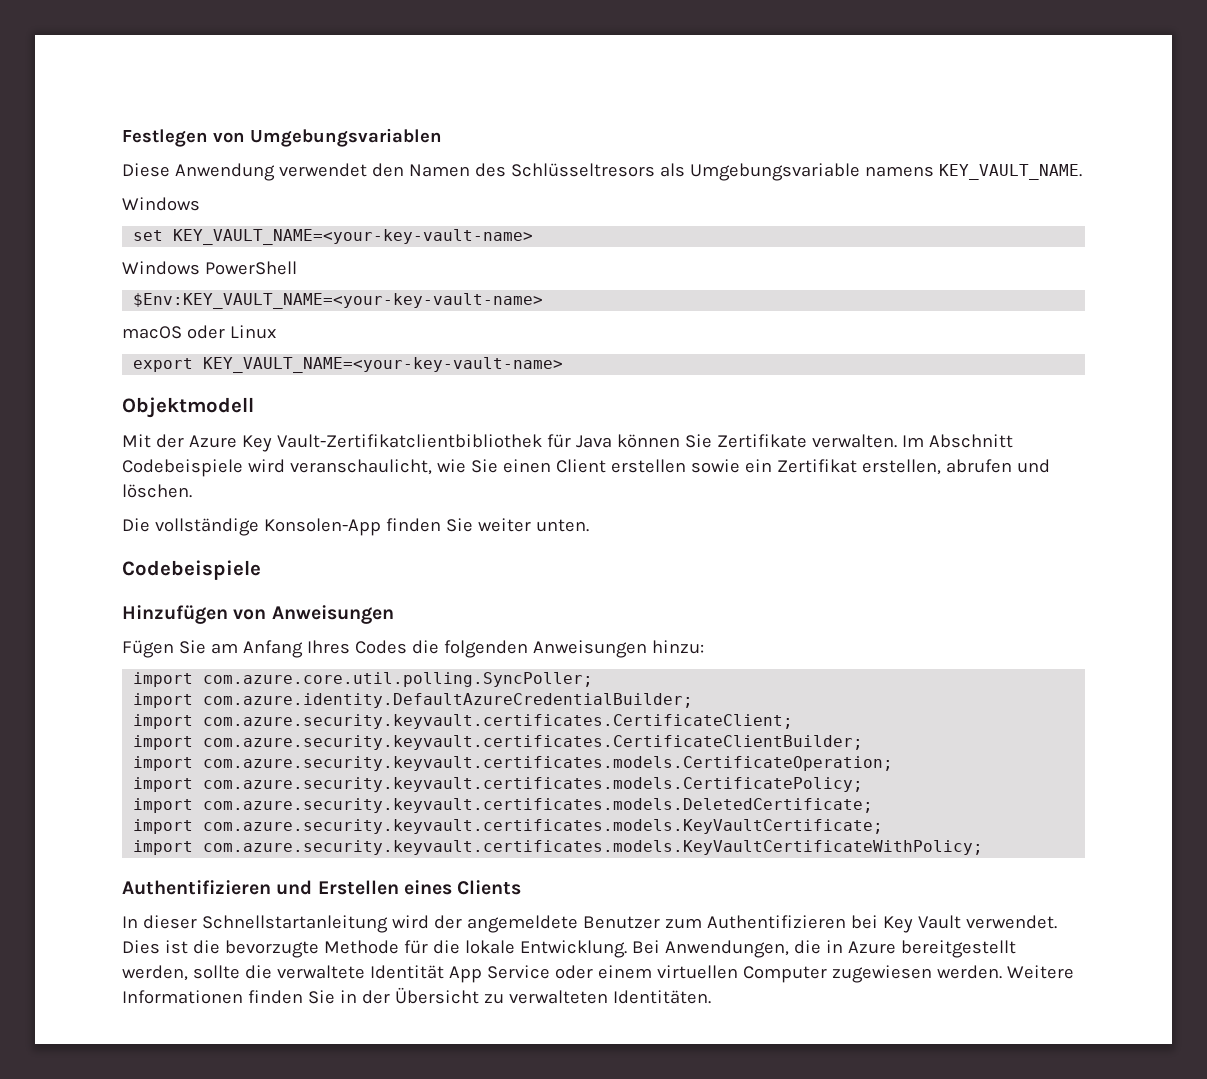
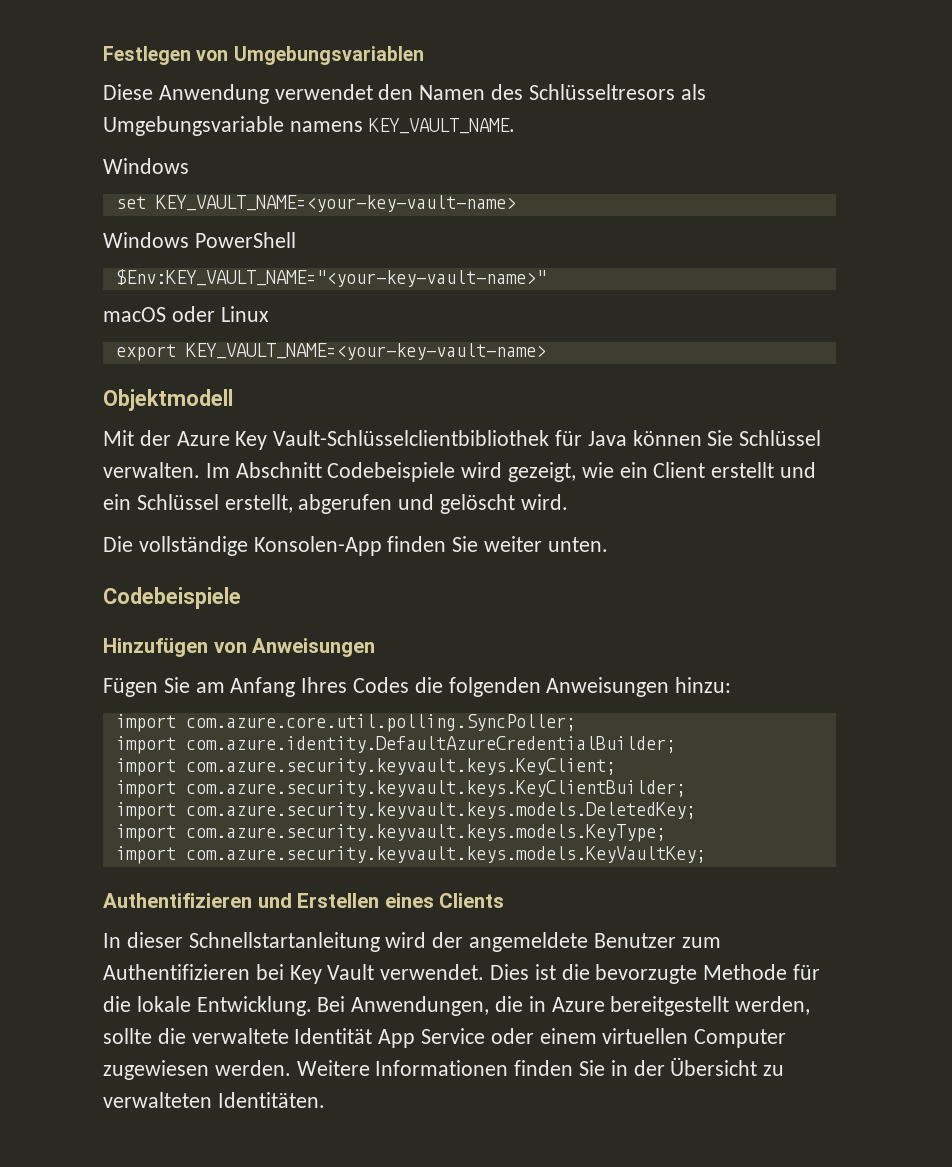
[133,293,544,309] $Env:KEY_VAULT_NAME=<your-key-vault-name> -> [115,269,546,287] $Env:KEY_VAULT_NAME="<your-key-vault-name>"
[276,434,542,448] Vault-Zertifikatclientbibliothek -> [273,430,550,446] Vault-Schlüsselclientbibliothek
[716,434,807,448] Zertifikate -> [739,430,822,446] Schlüssel
[289,459,1050,475] [122,484,192,498] veranschaulicht, wie Sie einen Client erstellen sowie ein Zertifikat erstellen, abrufen und löschen. -> [508,462,817,482] [103,494,568,514] gezeigt, wie ein Client erstellt und ein Schlüssel erstellt, abgerufen und gelöscht wird.
[203,714,794,729] [133,735,864,750] [133,756,894,771] [133,777,864,792] [133,798,874,813] [133,819,884,834] [133,840,984,855] com.azure.security.keyvault.certificates.CertificateClient; // import com.azure.security.keyvault.certificates.CertificateClientBuilder; // import com.azure.security.keyvault.certificates.models.CertificateOperation; // import com.azure.security.keyvault.certificates.models.CertificatePolicy; // import com.azure.security.keyvault.certificates.models.DeletedCertificate; // import com.azure.security.keyvault.certificates.models.KeyVaultCertificate; // import com.azure.security.keyvault.certificates.models.KeyVaultCertificateWithPolicy; -> [185,758,616,775] [115,780,686,798] [115,802,696,820] [115,824,666,842] [115,846,706,864] com.azure.security.keyvault.keys.KeyClient; // import com.azure.security.keyvault.keys.KeyClientBuilder; // import com.azure.security.keyvault.keys.models.DeletedKey; // import com.azure.security.keyvault.keys.models.KeyType; // import com.azure.security.keyvault.keys.models.KeyVaultKey;

